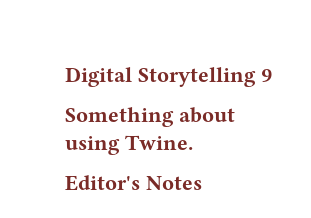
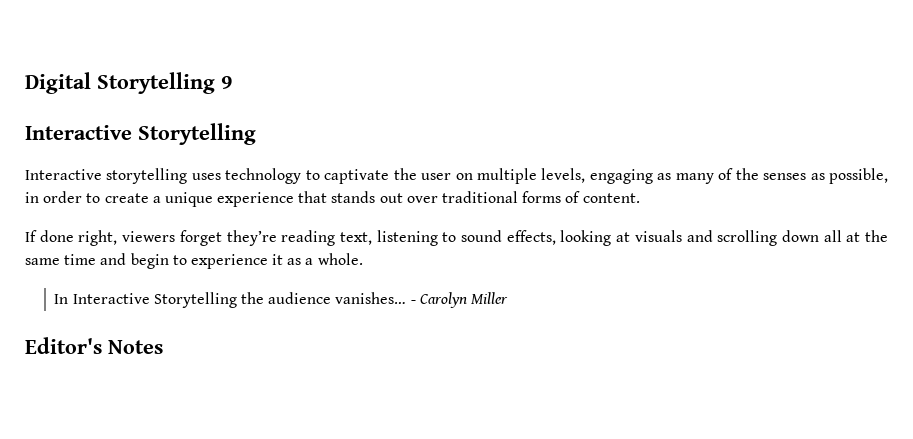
[65,107,235,127] [65,135,193,155] Something about using Twine. -> [25,123,256,145] [25,168,889,184] [25,191,640,207] [25,230,889,246] [25,253,363,269] [54,292,508,308] Interactive Storytelling // Interactive storytelling uses technology to captivate the user on multiple levels, engaging as many of the senses as possible, in order to create a unique experience that stands out over traditional forms of content. // If done right, viewers forget they’re reading text, listening to sound effects, looking at visuals and scrolling down all at the same time and begin to experience it as a whole. // In Interactive Storytelling the audience vanishes… - Carolyn Miller

